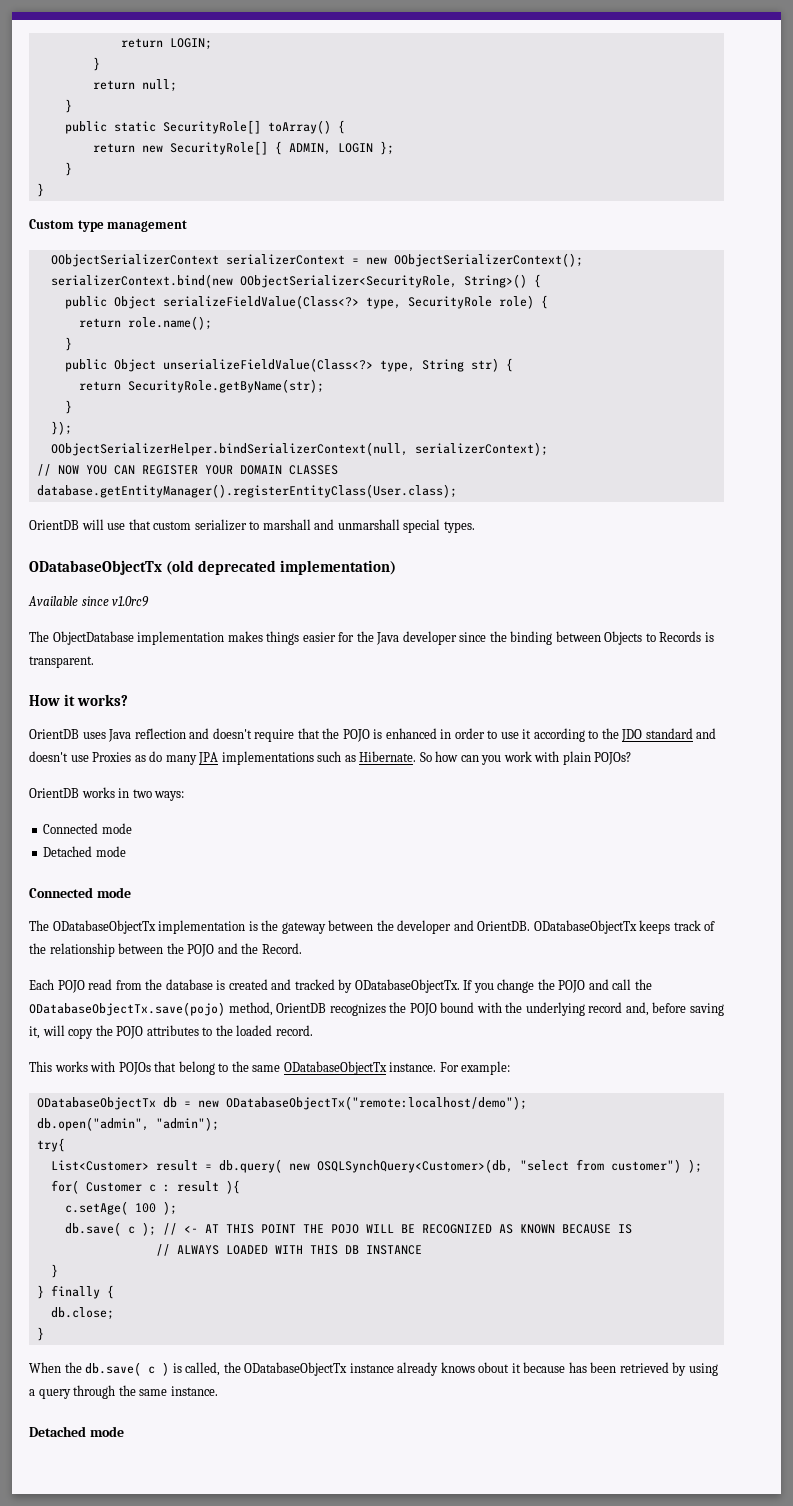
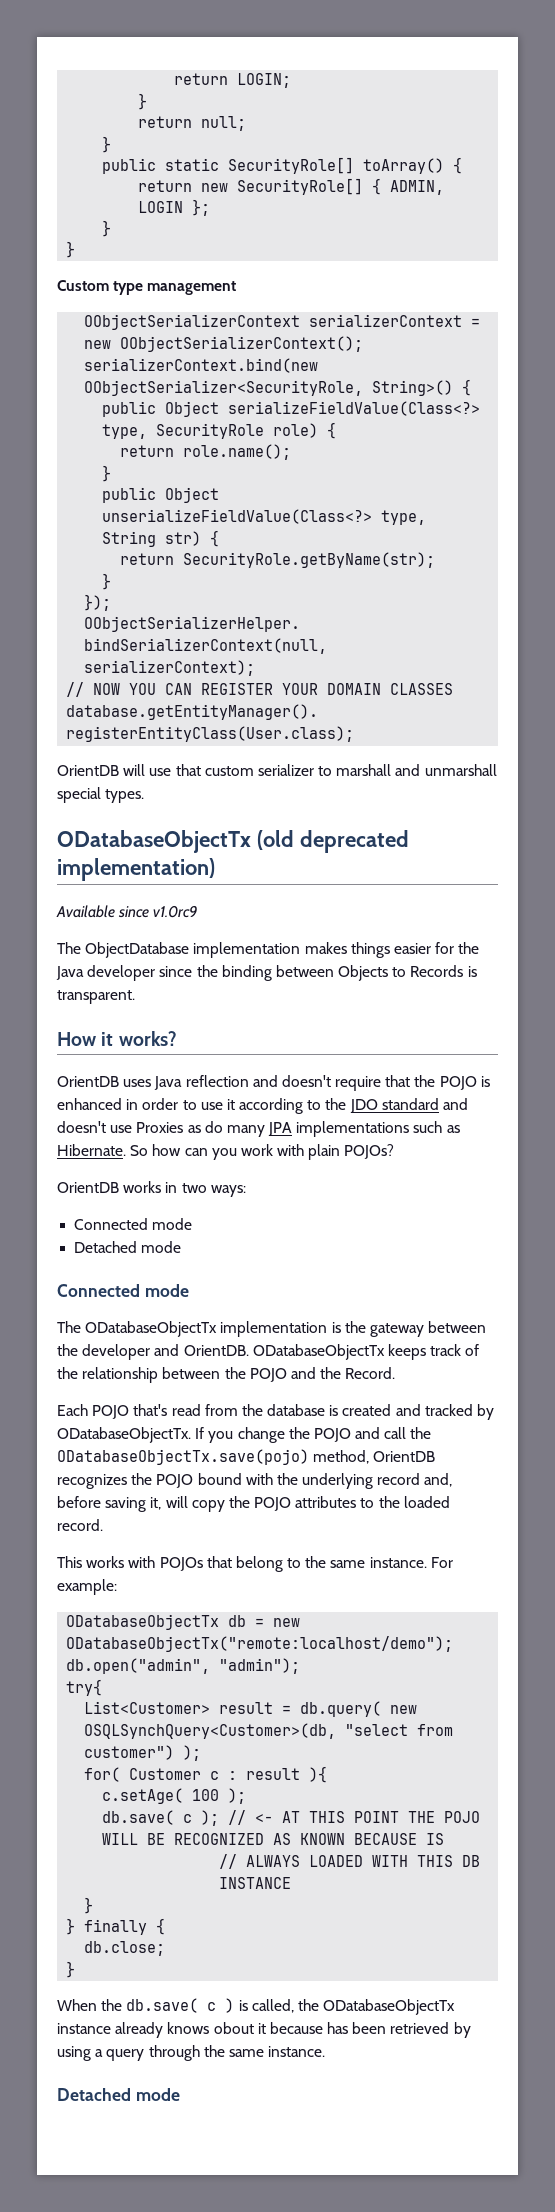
(85, 986) none -> [133,1404,168,1416] that's
[283,1061,387,1075] ODatabaseObjectTx -> (366, 1564) none

